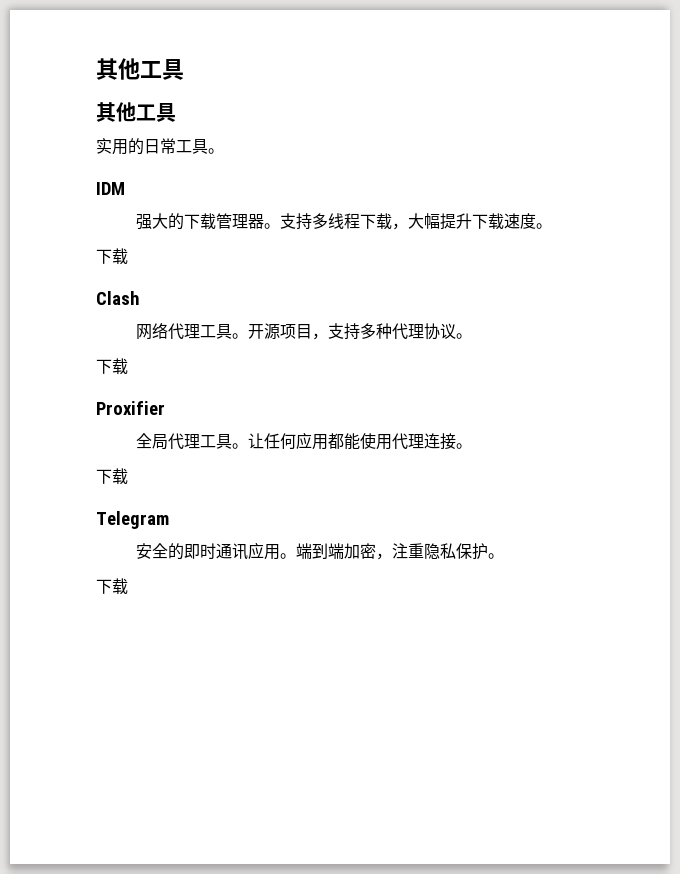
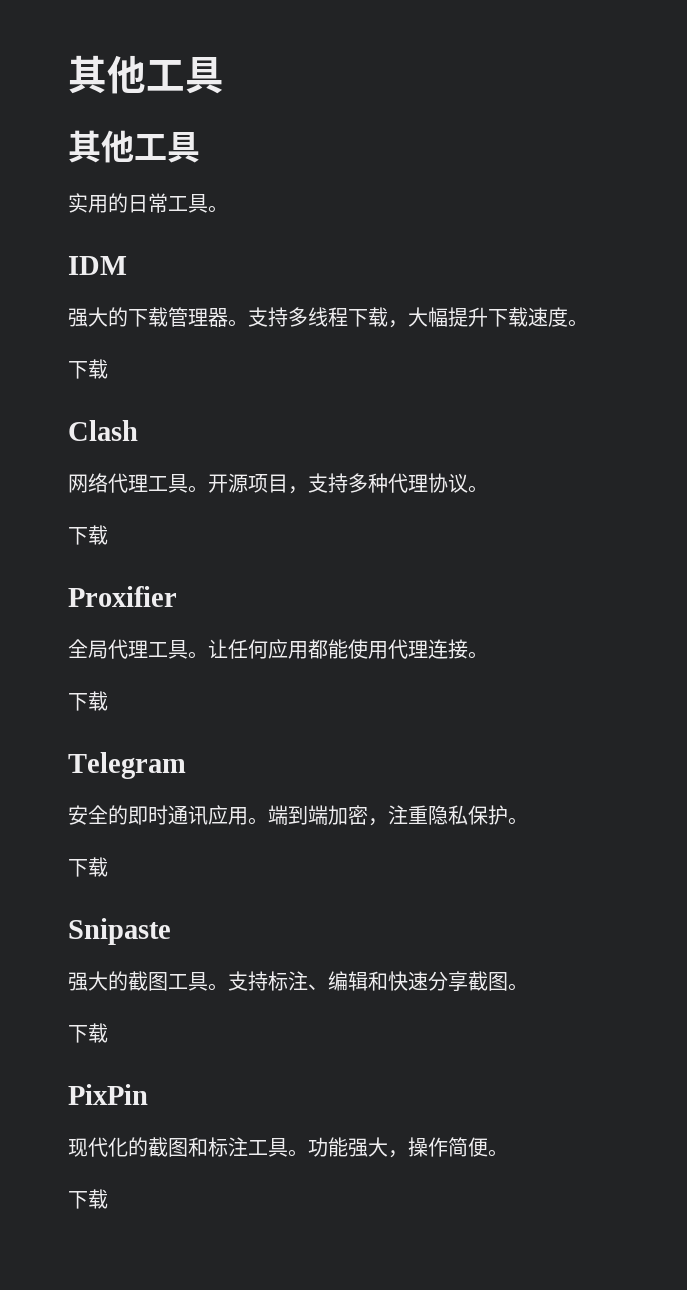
(128, 586) none -> [68,918,171,945] [68,971,528,992] [68,1023,108,1043] [68,1084,148,1105] [68,1137,508,1158] [68,1189,108,1209] // Snipaste // 强大的截图工具。支持标注、编辑和快速分享截图。 // 下载 // PixPin // 现代化的截图和标注工具。功能强大，操作简便。 // 下载

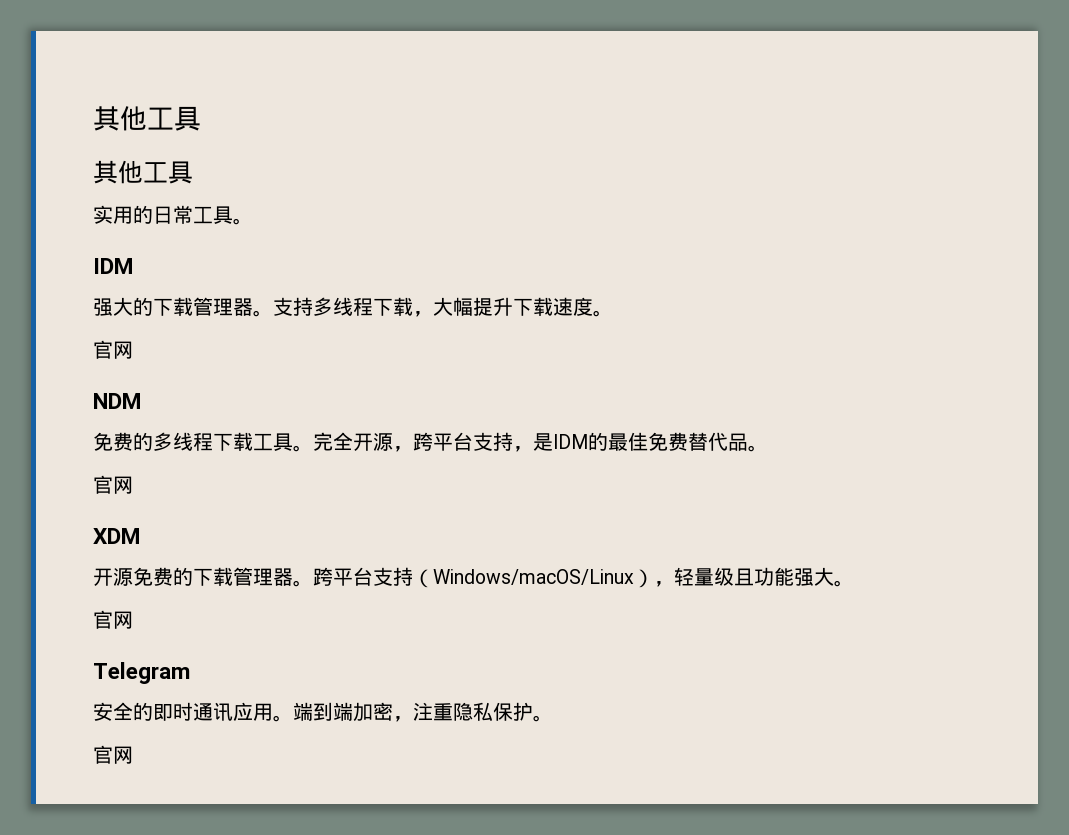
[68,359,108,379] [68,420,138,441] [68,473,488,494] [68,525,108,545] [68,586,177,607] [68,639,488,659] [68,691,108,711] 下载 // Clash // 网络代理工具。开源项目，支持多种代理协议。 // 下载 // Proxifier // 全局代理工具。让任何应用都能使用代理连接。 // 下载 -> [93,340,133,359] [93,393,141,409] [93,432,768,452] [93,475,133,494] [93,528,140,544] [93,567,854,588] [93,610,133,629] 官网 // NDM // 免费的多线程下载工具。完全开源，跨平台支持，是IDM的最佳免费替代品。 // 官网 // XDM // 开源免费的下载管理器。跨平台支持（Windows/macOS/Linux），轻量级且功能强大。 // 官网
[68,857,108,877] [68,918,171,945] [68,971,528,992] [68,1023,108,1043] [68,1084,148,1105] [68,1137,508,1158] [68,1189,108,1209] 下载 // Snipaste // 强大的截图工具。支持标注、编辑和快速分享截图。 // 下载 // PixPin // 现代化的截图和标注工具。功能强大，操作简便。 // 下载 -> [93,745,133,764] 官网

